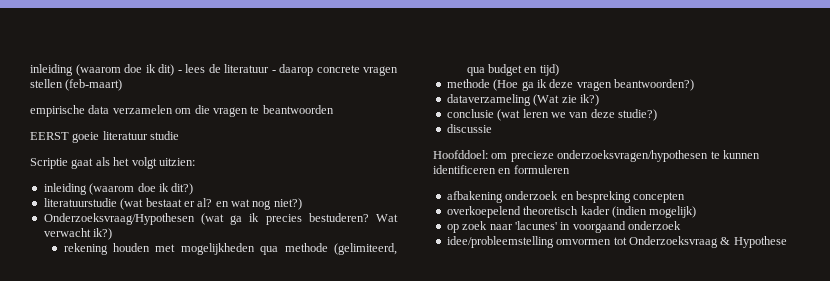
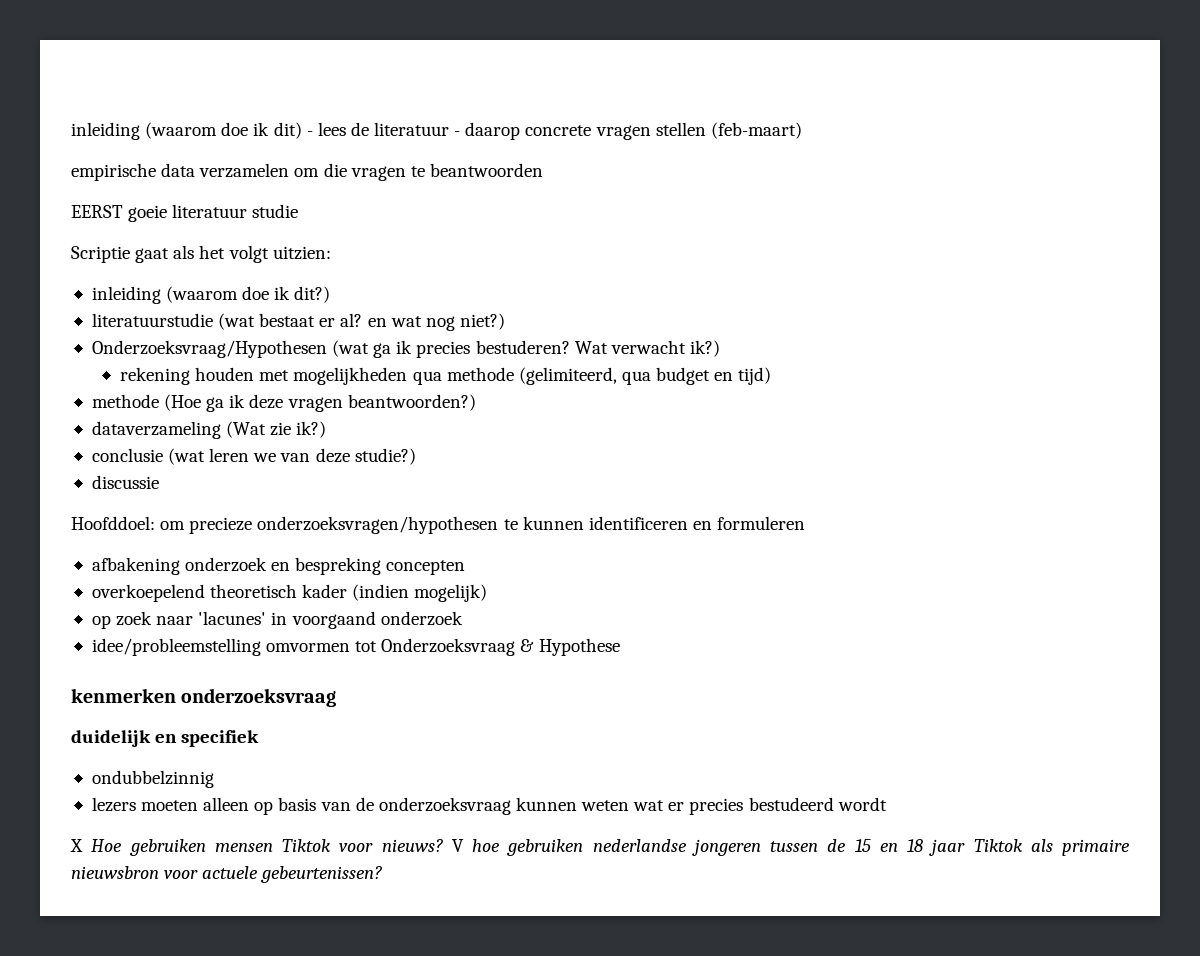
(787, 242) none -> [71,688,337,707] [71,730,260,747] [91,770,214,788] [91,797,887,815] [70,839,1130,856] [71,866,383,883] // kenmerken onderzoeksvraag // duidelijk en specifiek // ondubbelzinnig // lezers moeten alleen op basis van de onderzoeksvraag kunnen weten wat er precies bestudeerd wordt // X Hoe gebruiken mensen Tiktok voor nieuws? V hoe gebruiken nederlandse jongeren tussen de 15 en 18 jaar Tiktok als primaire nieuwsbron voor actuele gebeurtenissen?

